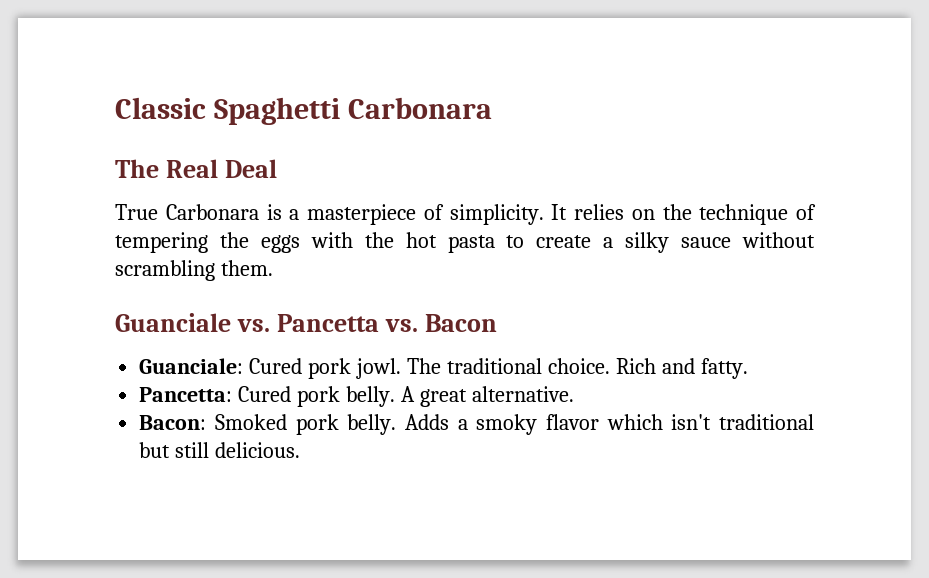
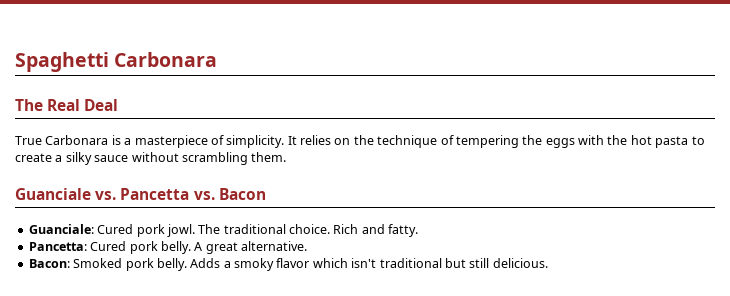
[115,97,206,119] Classic -> (15, 62) none

